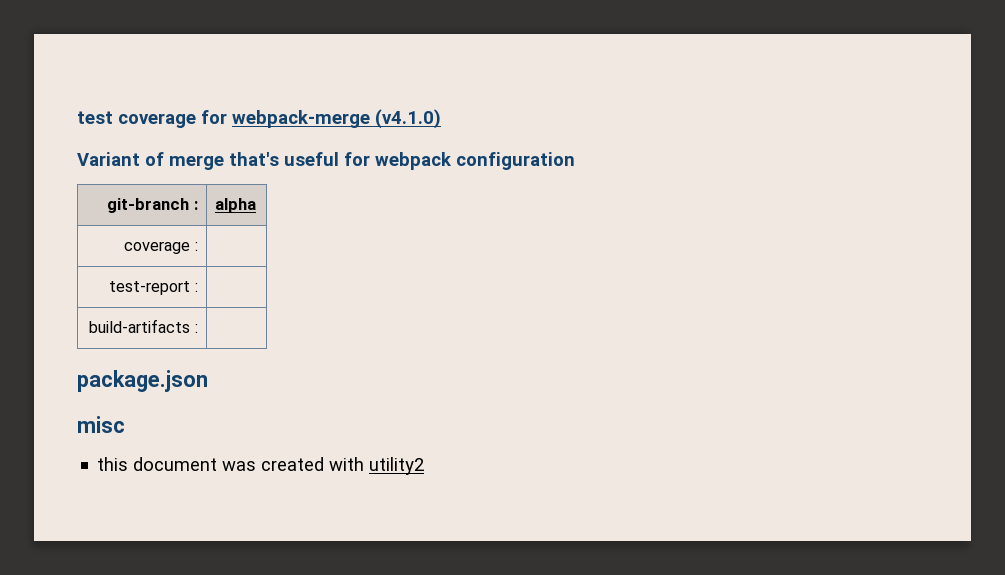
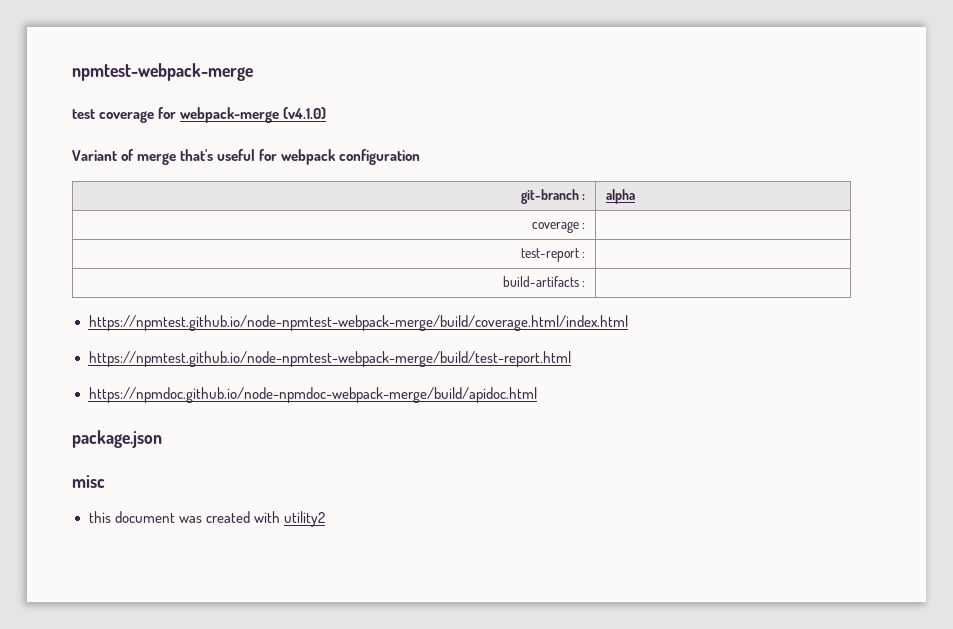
(77, 117) none -> [72,63,253,81] npmtest-webpack-merge //
(198, 328) none -> [88,315,629,331] [88,351,572,367] [88,387,538,403] // https://npmtest.github.io/node-npmtest-webpack-merge/build/coverage.html/index.html // https://npmtest.github.io/node-npmtest-webpack-merge/build/test-report.html // https://npmdoc.github.io/node-npmdoc-webpack-merge/build/apidoc.html

